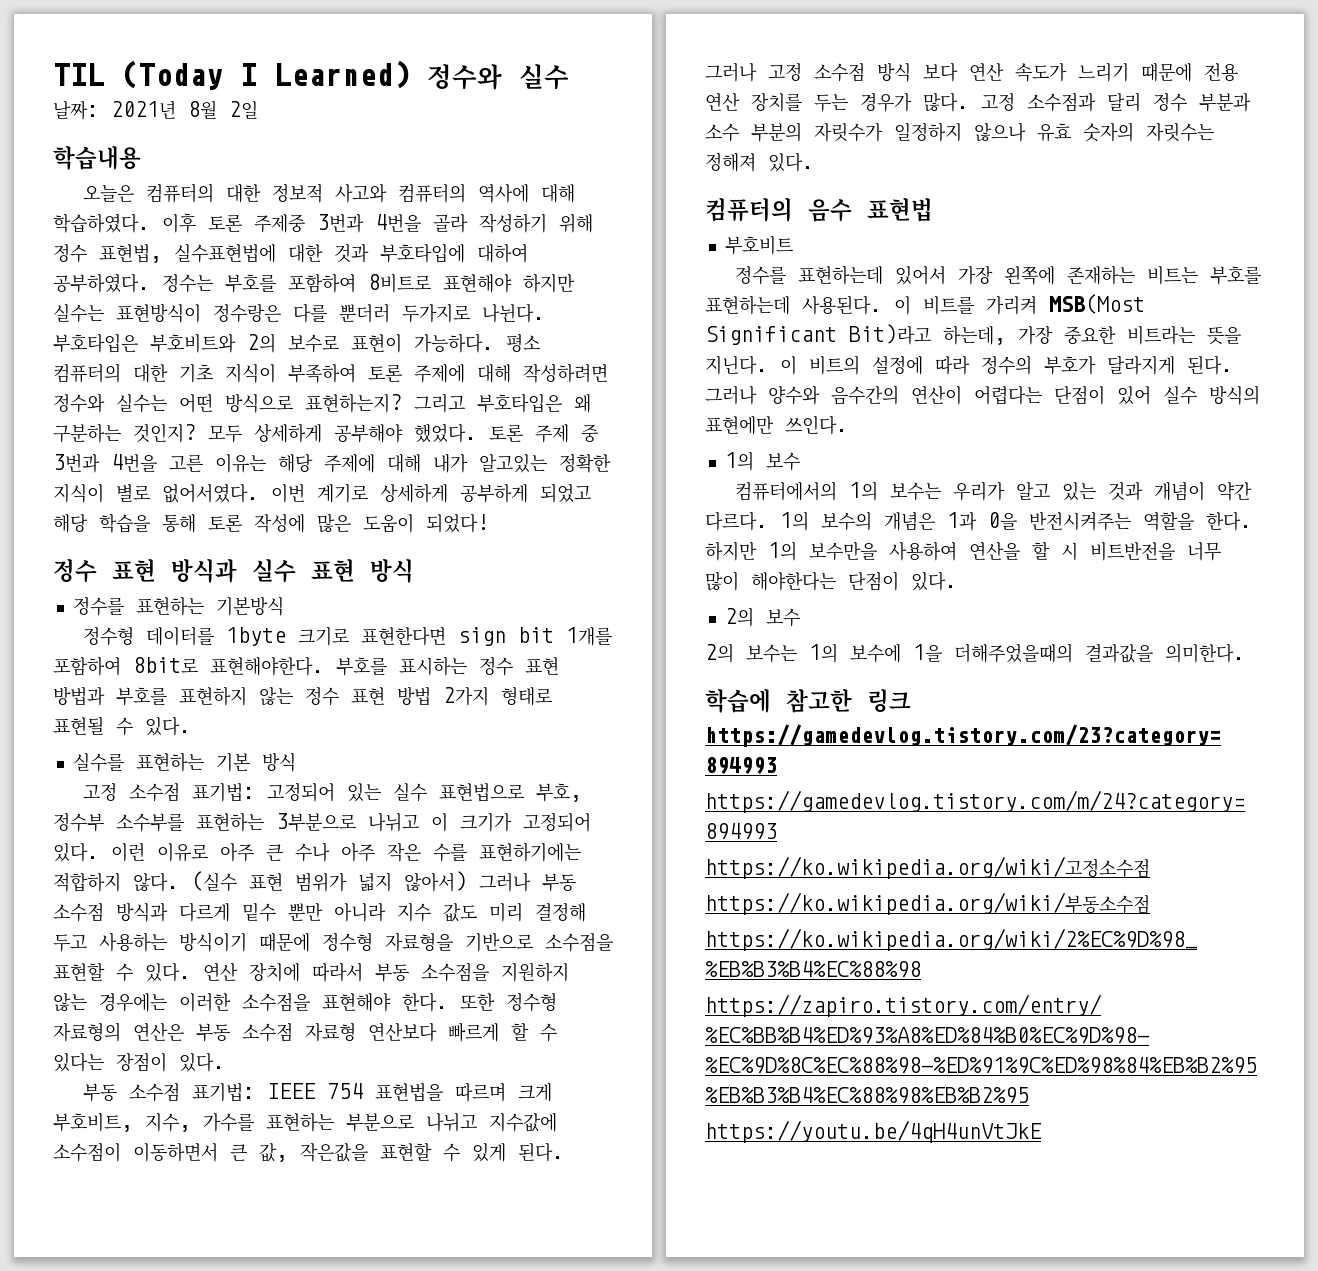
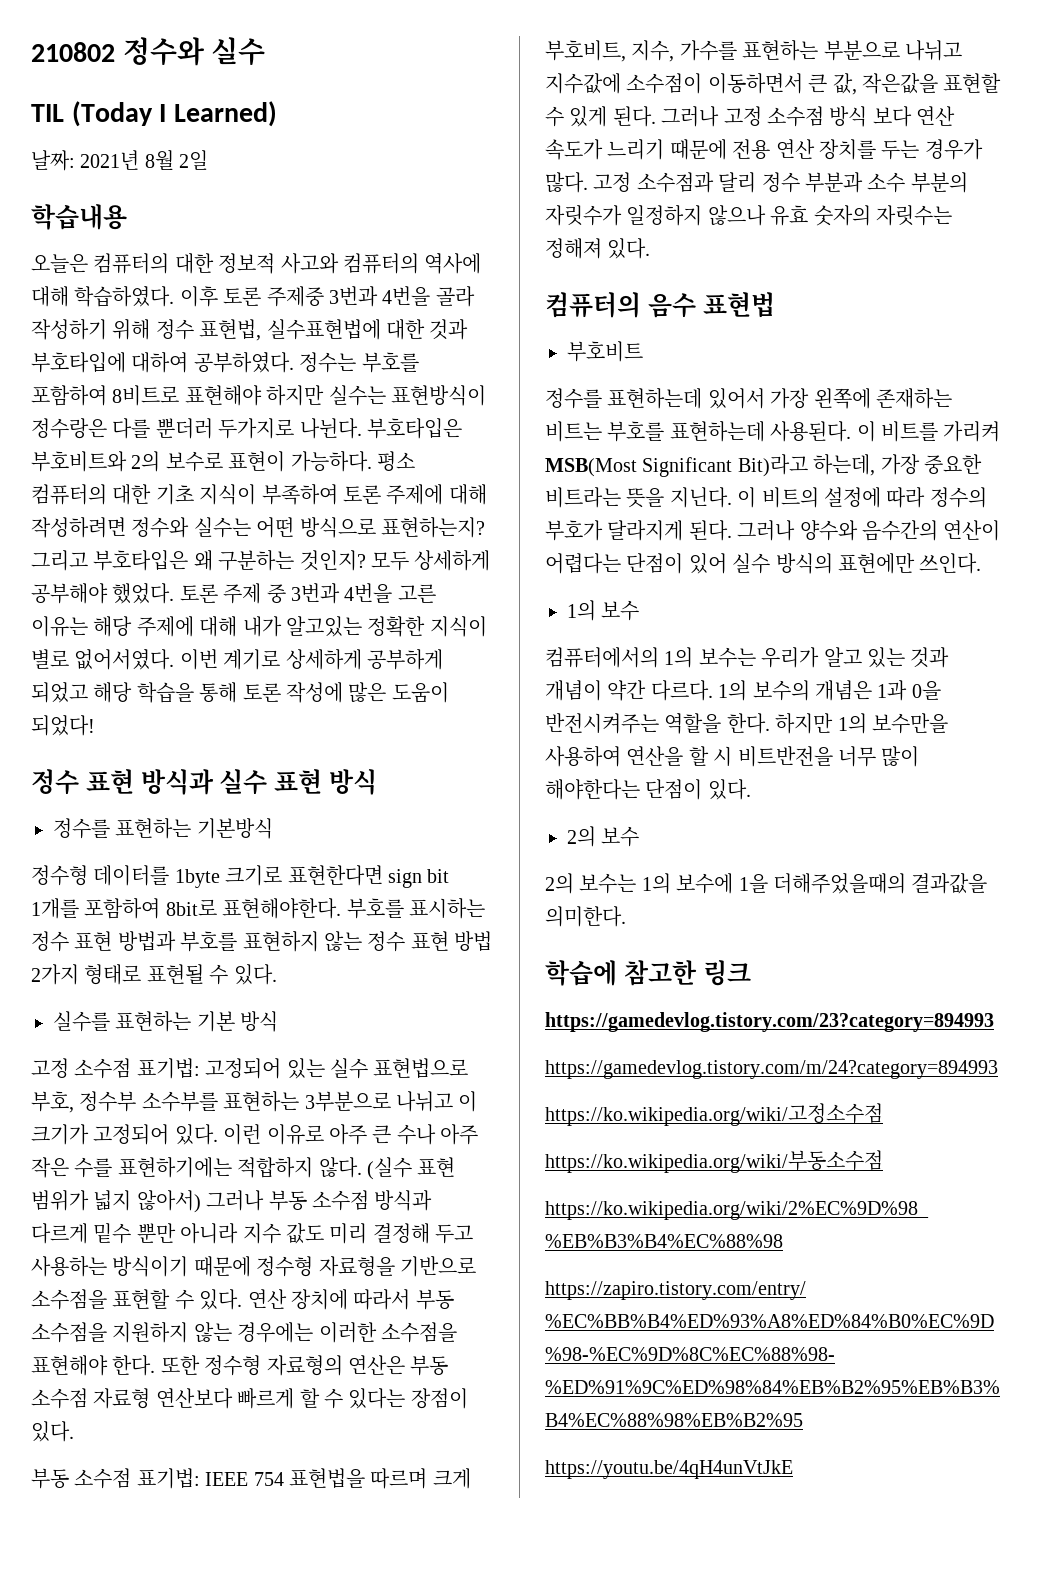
(53, 74) none -> [31,37,266,66] 210802 정수와 실수 //
[427,64,569,90] 정수와 실수 -> (277, 114) none

